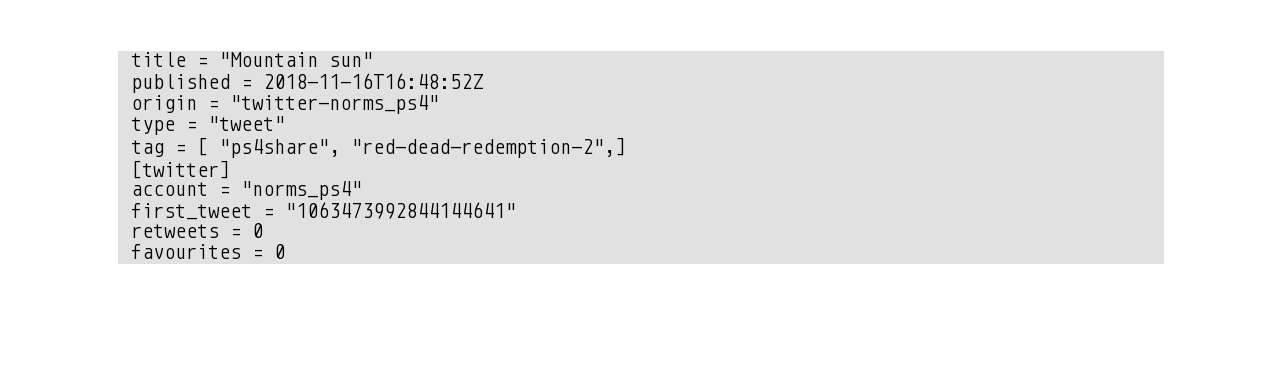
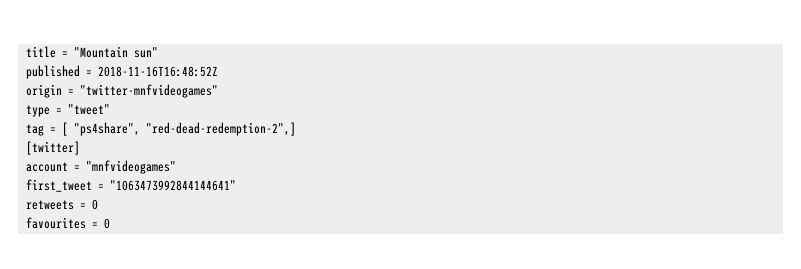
[230,95,440,114] "twitter-norms_ps4" -> [80,84,219,98] "twitter-mnfvideogames"
[241,181,363,200] "norms_ps4" -> [86,160,177,174] "mnfvideogames"

